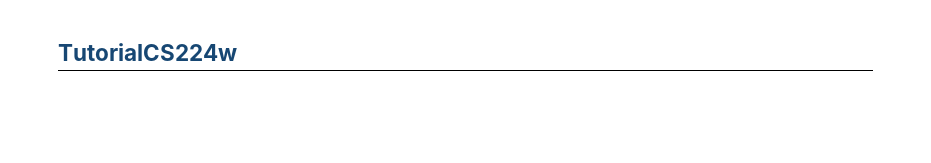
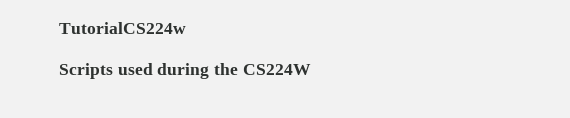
(237, 52) none -> [59,63,311,79] // Scripts used during the CS224W

